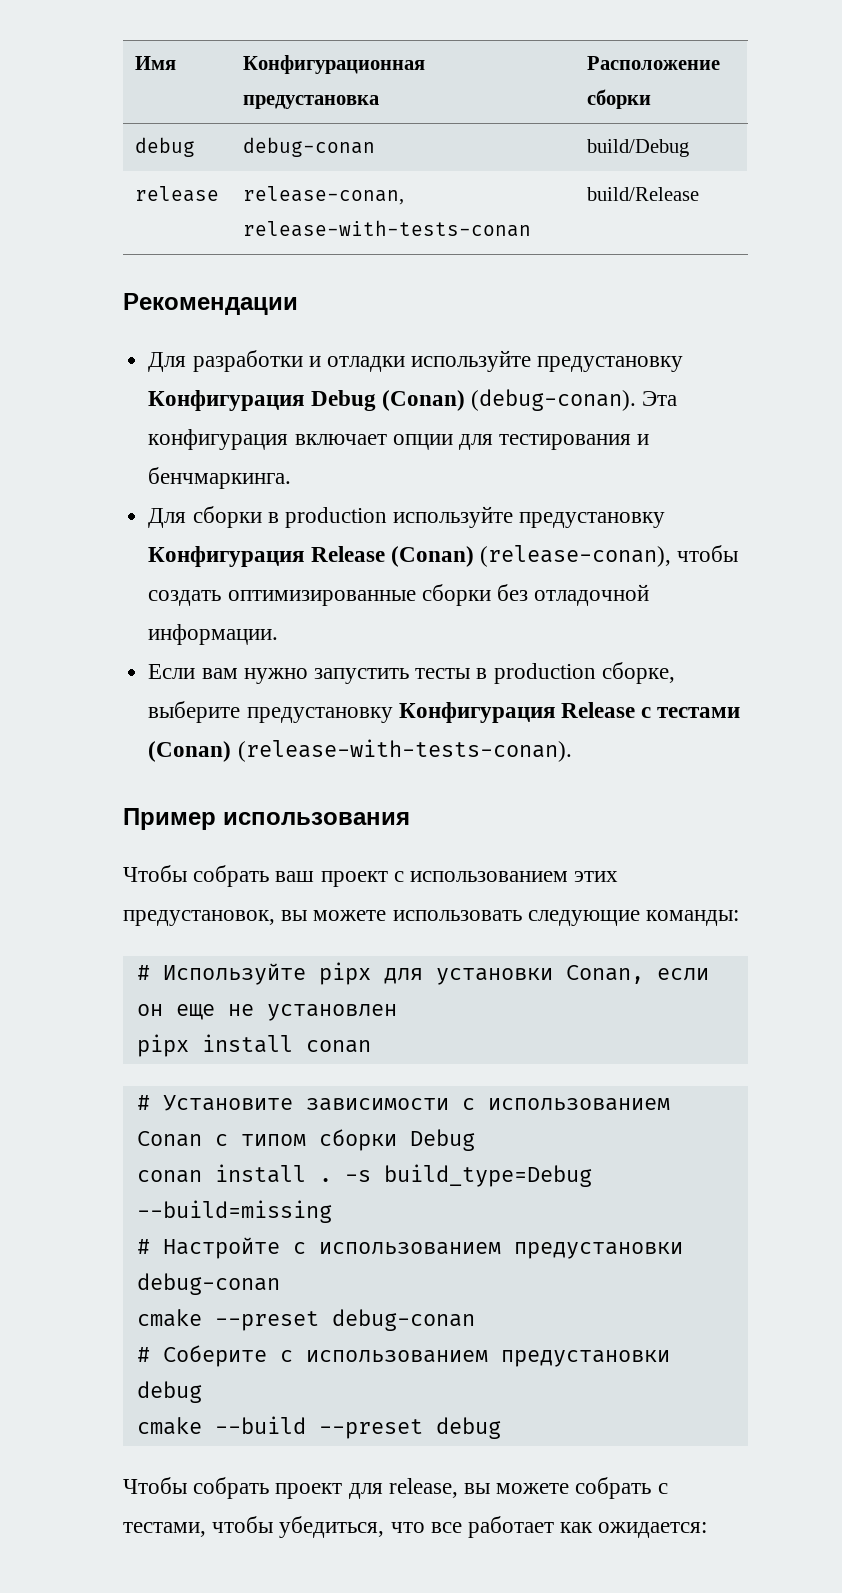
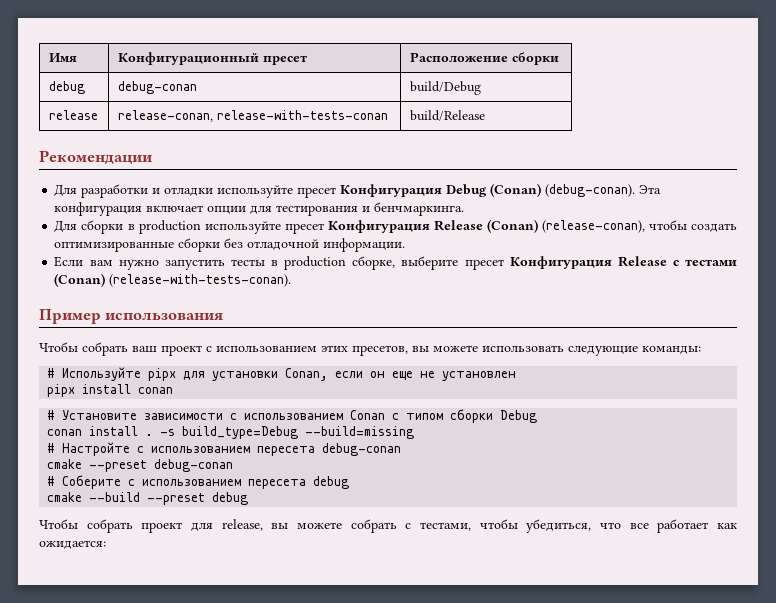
[242,55,425,74] [242,95,379,109] Конфигурационная предустановка -> [117,52,307,65] Конфигурационный пресет
[537,356,684,372] предустановку -> [297,187,337,198] пресет
[519,512,666,528] предустановку -> [284,223,324,234] пресет
[246,707,393,723] предустановку -> [464,259,504,270] пресет
[123,910,275,926] предустановок, -> [352,345,408,356] пресетов,
[513,1242,683,1259] предустановки -> [257,446,316,456] пересета
[500,1350,670,1367] предустановки -> [248,479,307,489] пересета

